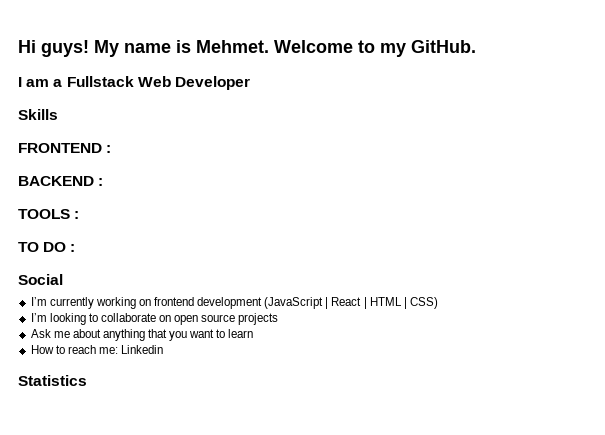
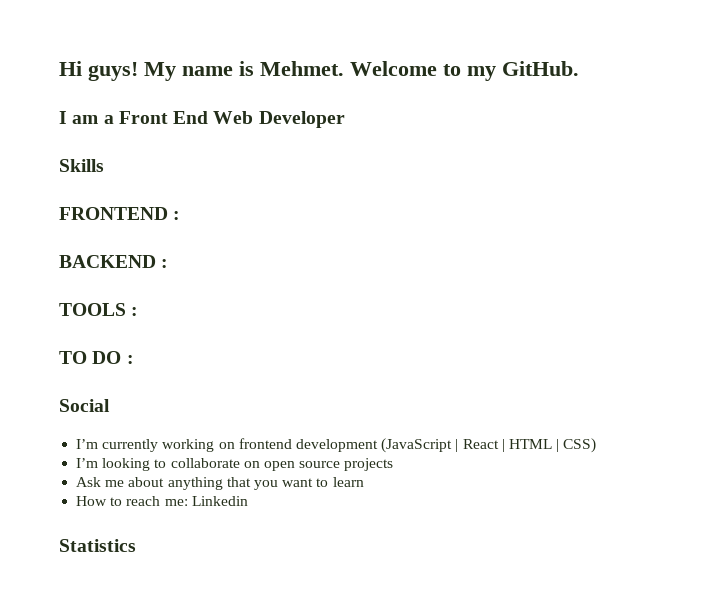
[66,76,134,87] Fullstack -> [118,111,209,124] Front End

